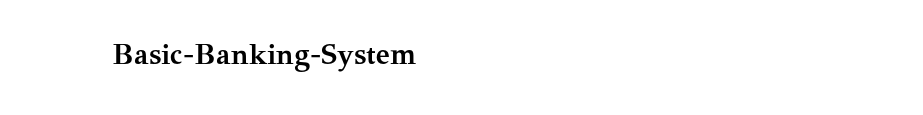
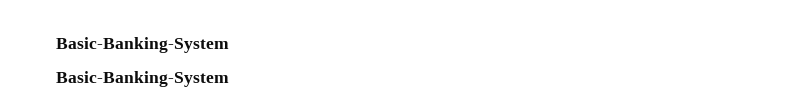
[112,43,417,72] Basic-Banking-System -> [56,37,229,53] [56,71,229,87] Basic-Banking-System // Basic-Banking-System

